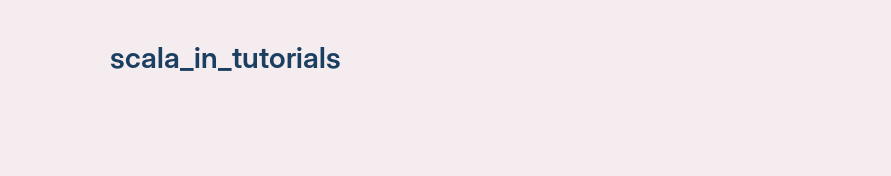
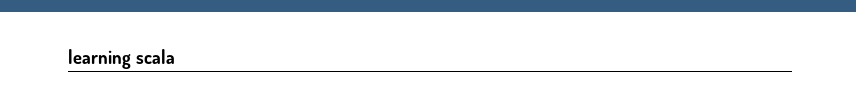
[110,47,341,71] scala_in_tutorials -> [68,49,175,69] learning scala

